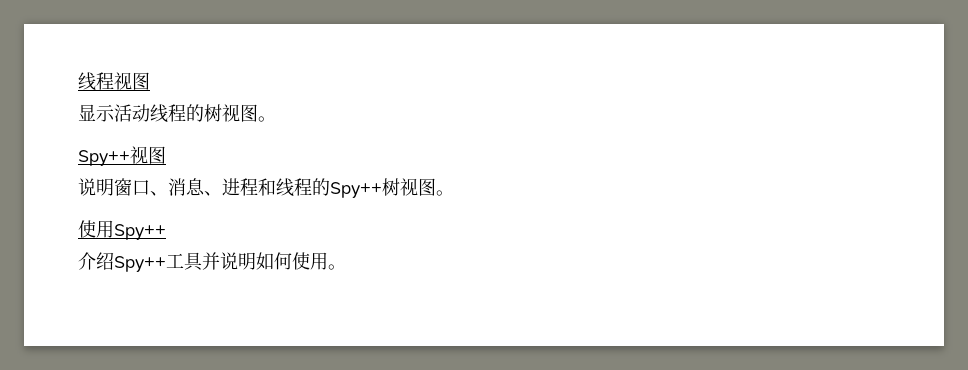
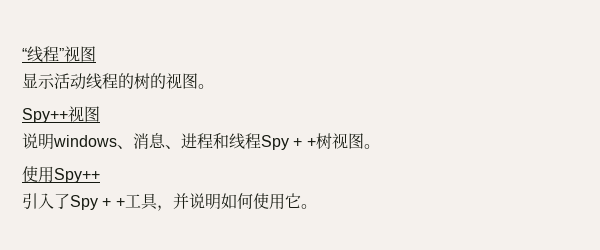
[78,72,114,91] 线程 -> [22,46,64,62] “线程”
(222, 113) none -> [150,73,166,89] 的
[114,178,150,196] 窗口 -> [53,135,117,147] windows
[312,178,382,199] 的Spy++ -> [261,135,316,150] Spy + +
[78,252,203,273] 介绍Spy++工具 -> [22,193,173,211] 引入了Spy + +工具，
(328, 261) none -> [284,193,301,208] 它

